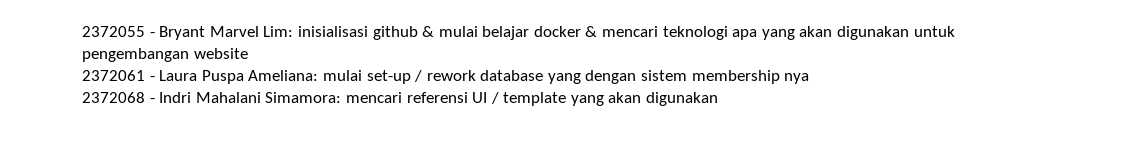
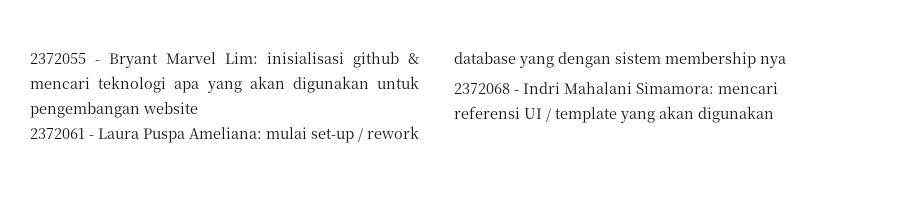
[438,26,598,40] mulai belajar docker & -> (419, 58) none

